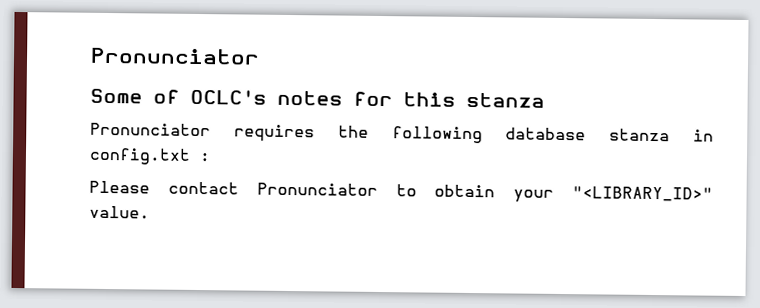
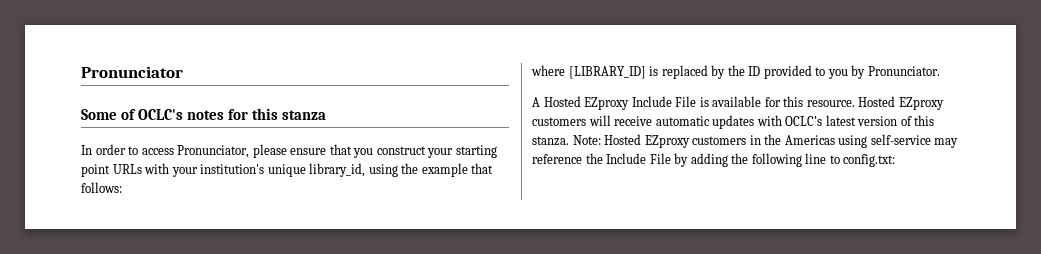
[90,122,714,144] [89,147,210,165] [89,180,713,203] [89,205,150,219] Pronunciator requires the following database stanza in config.txt : // Please contact Pronunciator to obtain your "<LIBRARY_ID>" value. -> [81,144,497,158] [81,163,494,177] [81,182,122,193] [531,65,940,79] [532,96,944,110] [532,115,935,129] [532,134,959,148] [532,153,896,167] In order to access Pronunciator, please ensure that you construct your starting point URLs with your institution's unique library_id, using the example that follows: // where [LIBRARY_ID] is replaced by the ID provided to you by Pronunciator. // A Hosted EZproxy Include File is available for this resource. Hosted EZproxy customers will receive automatic updates with OCLC’s latest version of this stanza. Note: Hosted EZproxy customers in the Americas using self-service may reference the Include File by adding the following line to config.txt:

